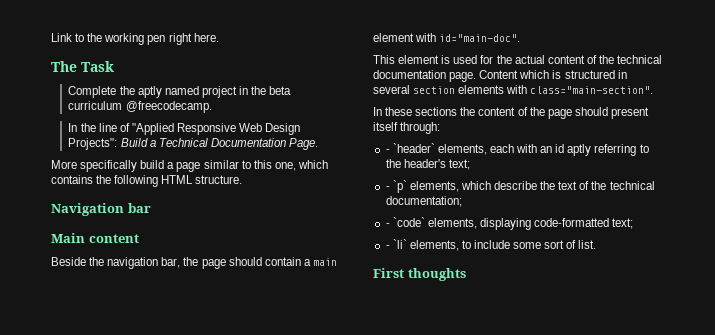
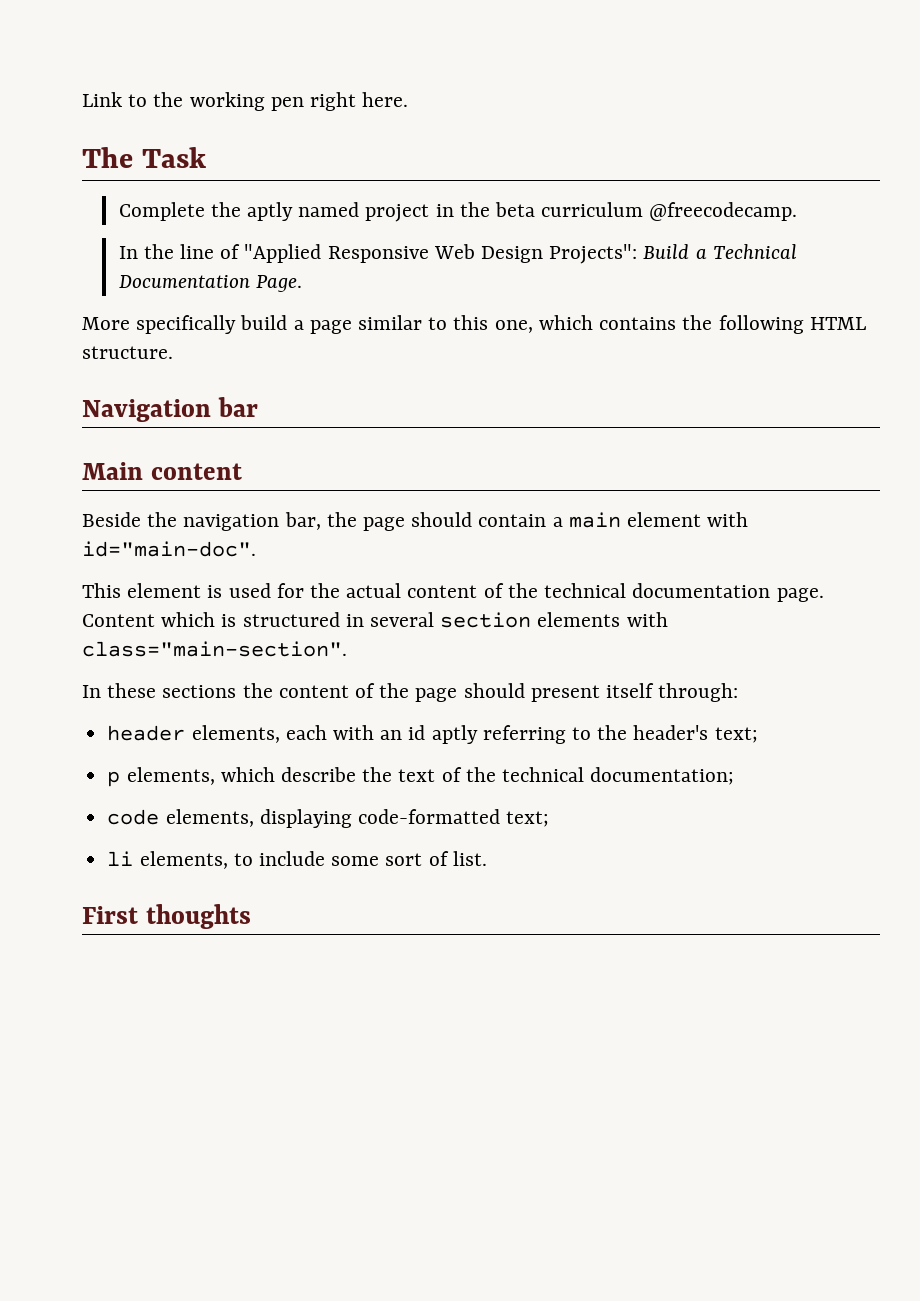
[385,143,435,153] - `header` -> [107,725,186,741] header
[385,180,407,193] - `p` -> [107,771,121,787] p
[385,217,425,227] - `code` -> [107,809,160,825] code
[385,239,407,249] - `li` -> [107,851,134,866] li

